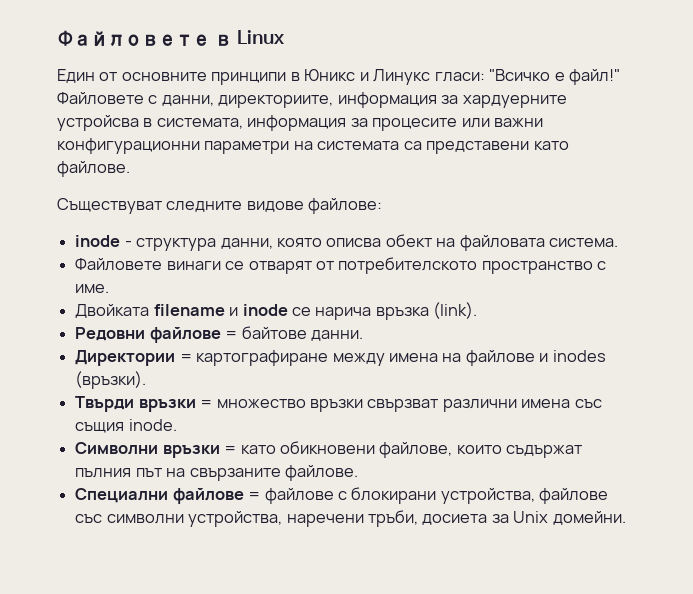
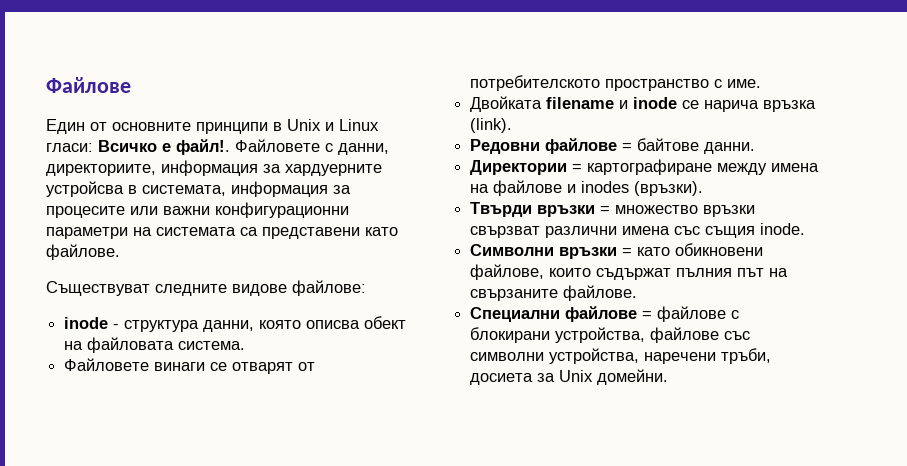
[57,30,284,47] Файловете в Linux -> [46,77,131,93] Файлове
[304,69,621,85] Юникс и Линукс гласи: "Всичко е файл!" -> [287,119,379,131] [46,139,230,155] Unix и Linux гласи: Всичко е файл!.

